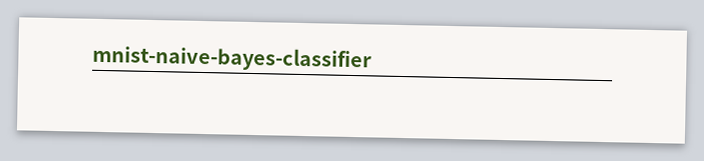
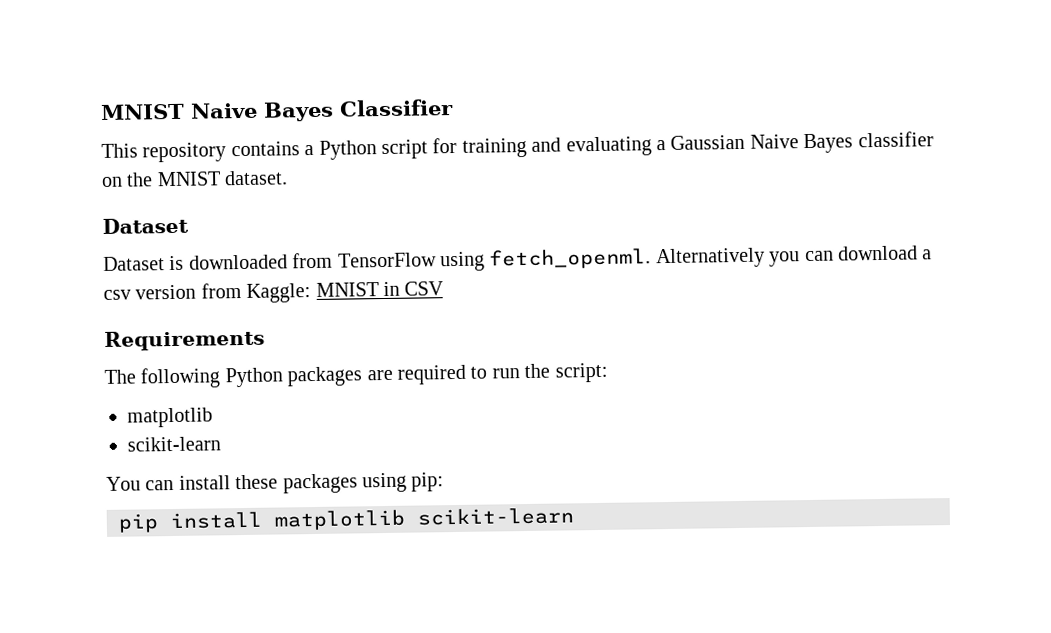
[92,44,372,73] mnist-naive-bayes-classifier -> [100,99,454,122] [101,131,934,163] [101,170,289,187] [102,217,189,234] [103,245,933,272] [103,281,445,303] [104,329,265,351] [104,362,608,389] [127,407,213,428] [127,436,221,452] [106,472,445,494] [118,507,574,533] MNIST Naive Bayes Classifier // This repository contains a Python script for training and evaluating a Gaussian Naive Bayes classifier on the MNIST dataset. // Dataset // Dataset is downloaded from TensorFlow using fetch_openml. Alternatively you can download a csv version from Kaggle: MNIST in CSV // Requirements // The following Python packages are required to run the script: // matplotlib // scikit-learn // You can install these packages using pip: // pip install matplotlib scikit-learn

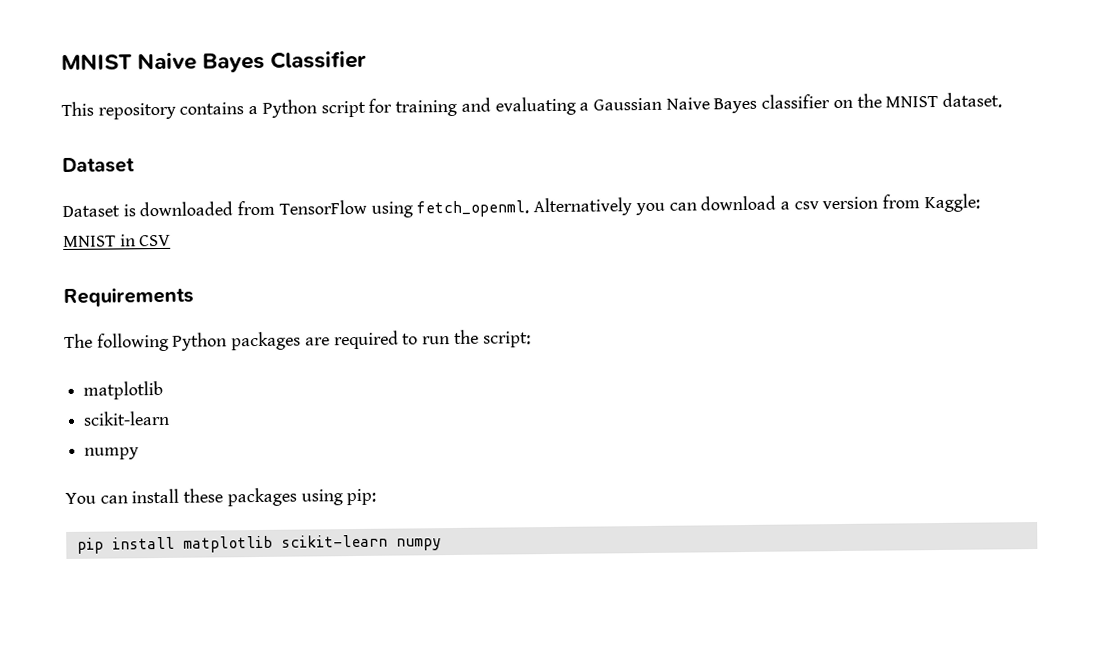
(221, 444) none -> [84,447,140,460] // numpy
(574, 516) none -> [395,538,442,551] numpy

